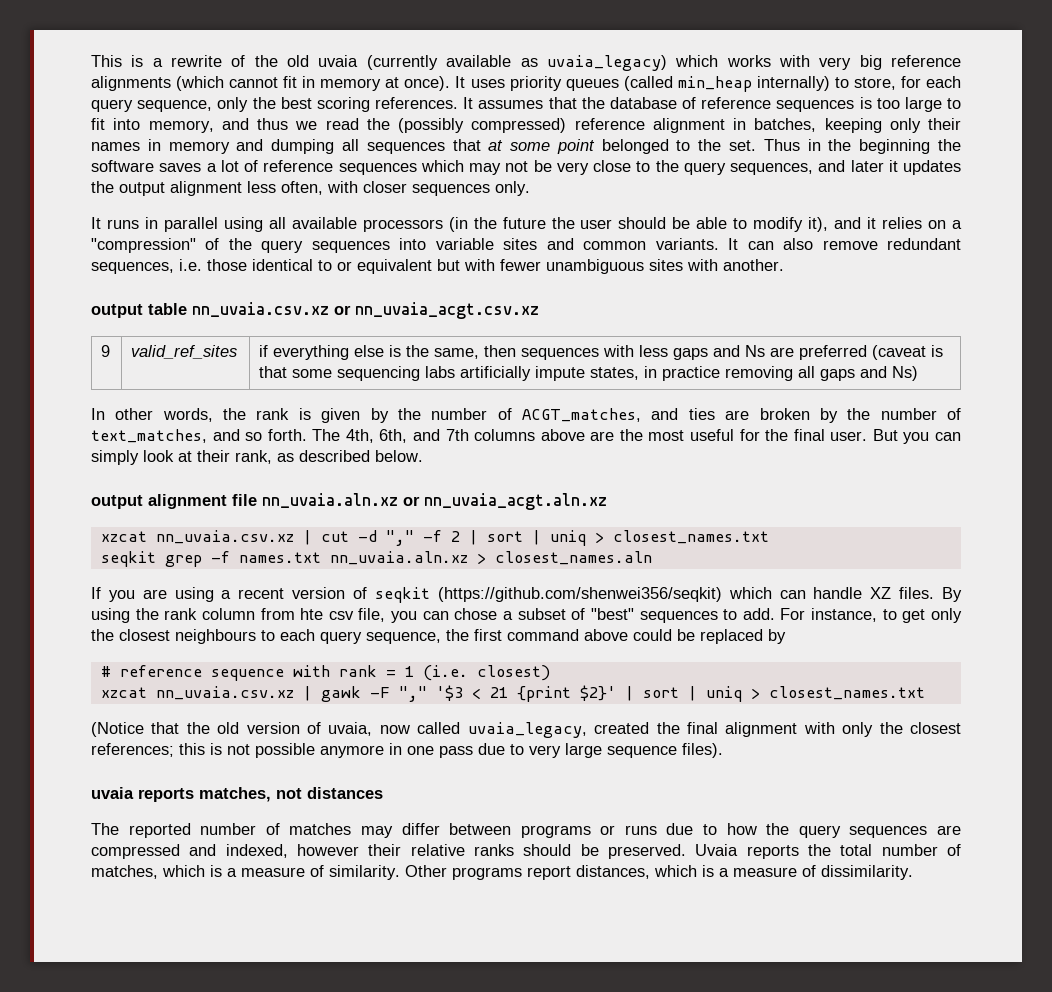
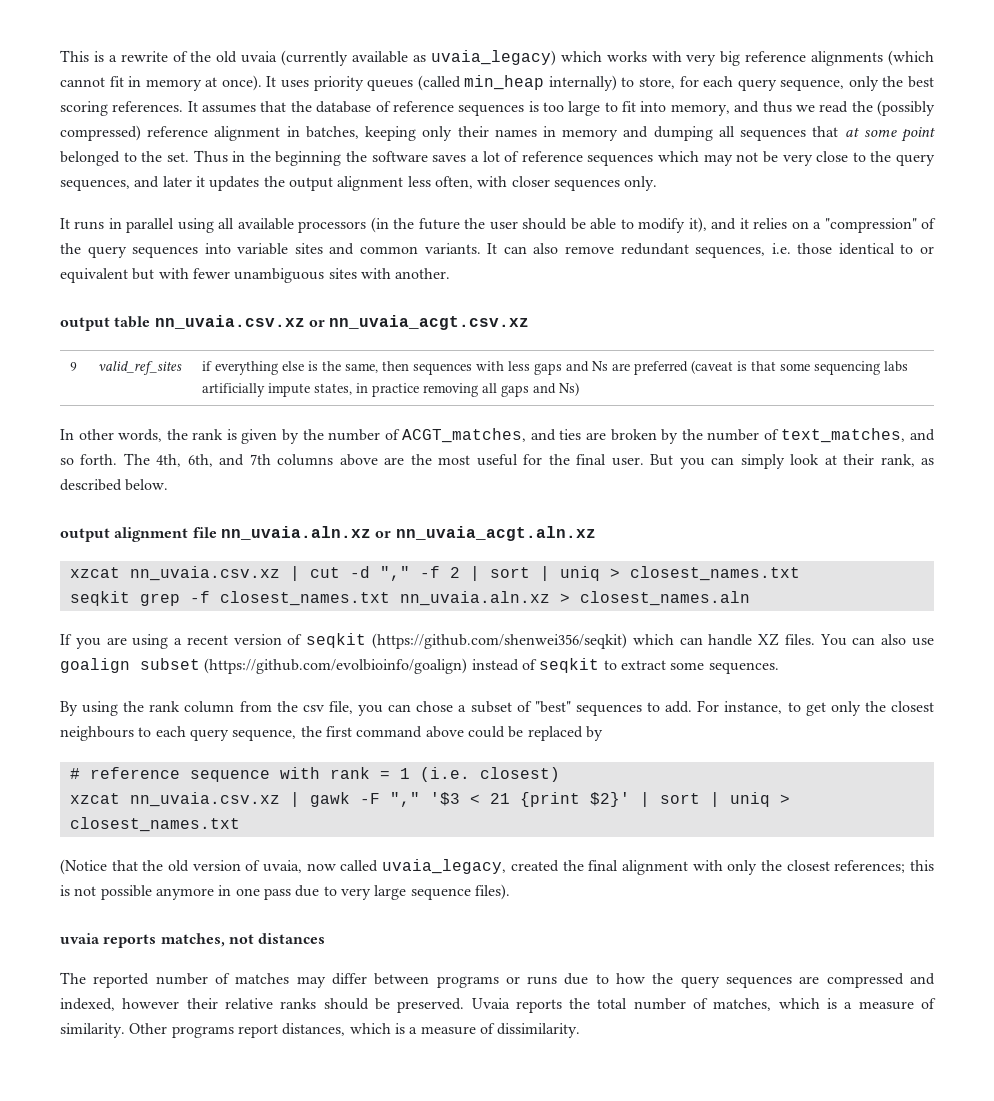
[238,552,321,563] names.txt -> [219,591,390,606] closest_names.txt
(935, 593) none -> [819,634,935,646] [60,658,779,674] You can also use goalign subset (https://github.com/evolbioinfo/goalign) instead of seqkit to extract some sequences. //
[300,608,324,620] hte -> [276,701,298,712] the

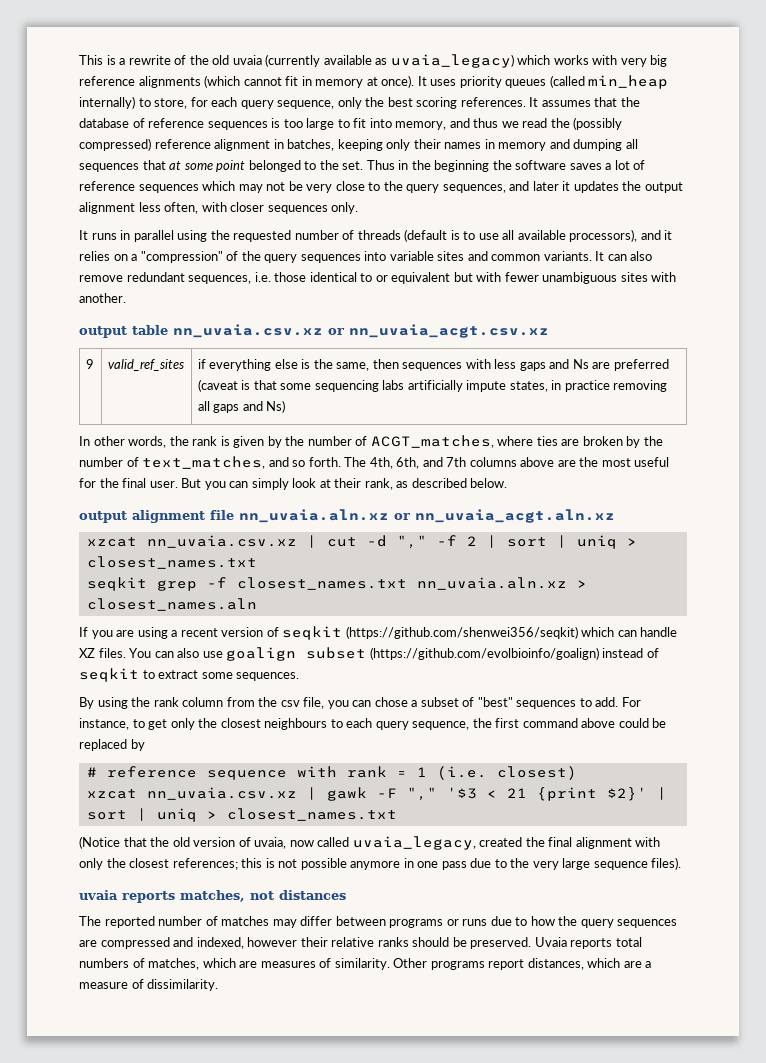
[218,217,707,233] all available processors (in the future the user should be able to modify it), -> [210,229,638,242] the requested number of threads (default is to use all available processors),
[530,429,556,441] and -> [497,436,534,446] where
(337, 891) none -> [510,858,530,868] the
[569,998,914,1011] the total number of matches, which is a measure -> [615,937,642,947] [79,958,316,970] total numbers of matches, which are measures
[394,1023,405,1034] is -> [623,961,642,968] are

